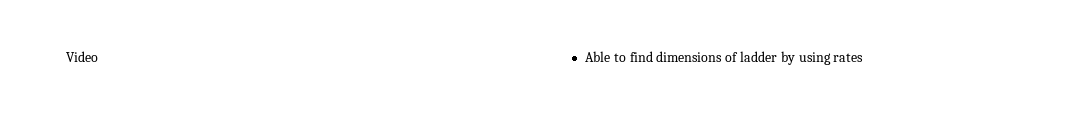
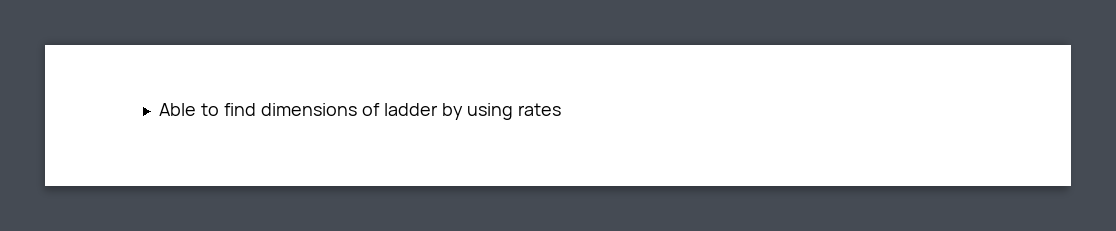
[66,51,98,62] Video // -> (159, 109) none

